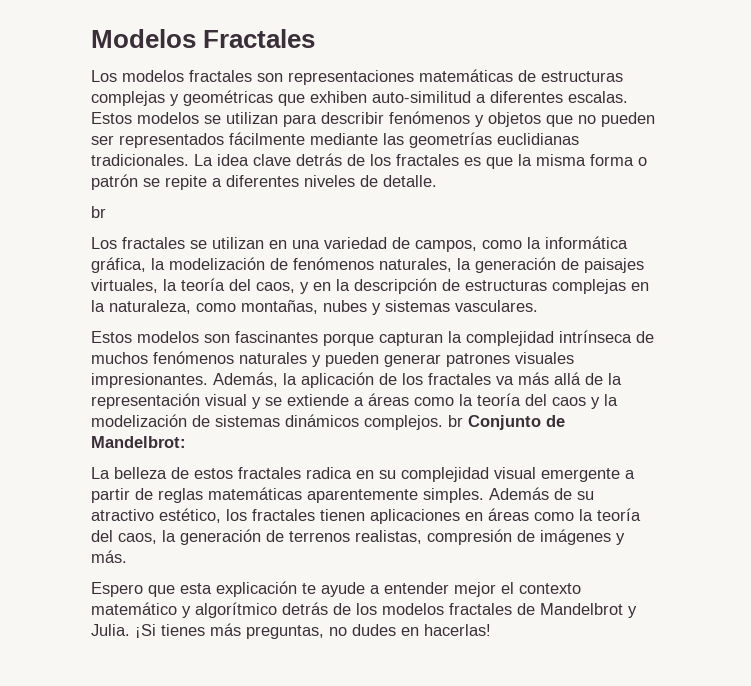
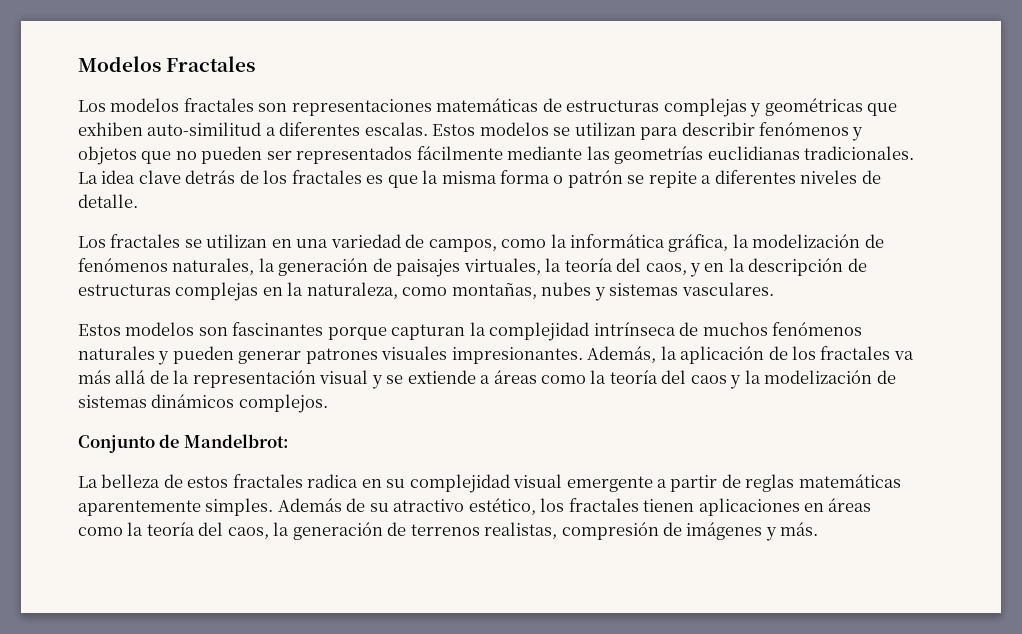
[91,206,106,218] // br -> (138, 201) none
[448,415,463,427] br -> (328, 403) //
[91,581,581,597] [91,602,637,618] [91,623,491,639] // Espero que esta explicación te ayude a entender mejor el contexto matemático y algorítmico detrás de los modelos fractales de Mandelbrot y Julia. ¡Si tienes más preguntas, no dudes en hacerlas! -> (819, 529) none

